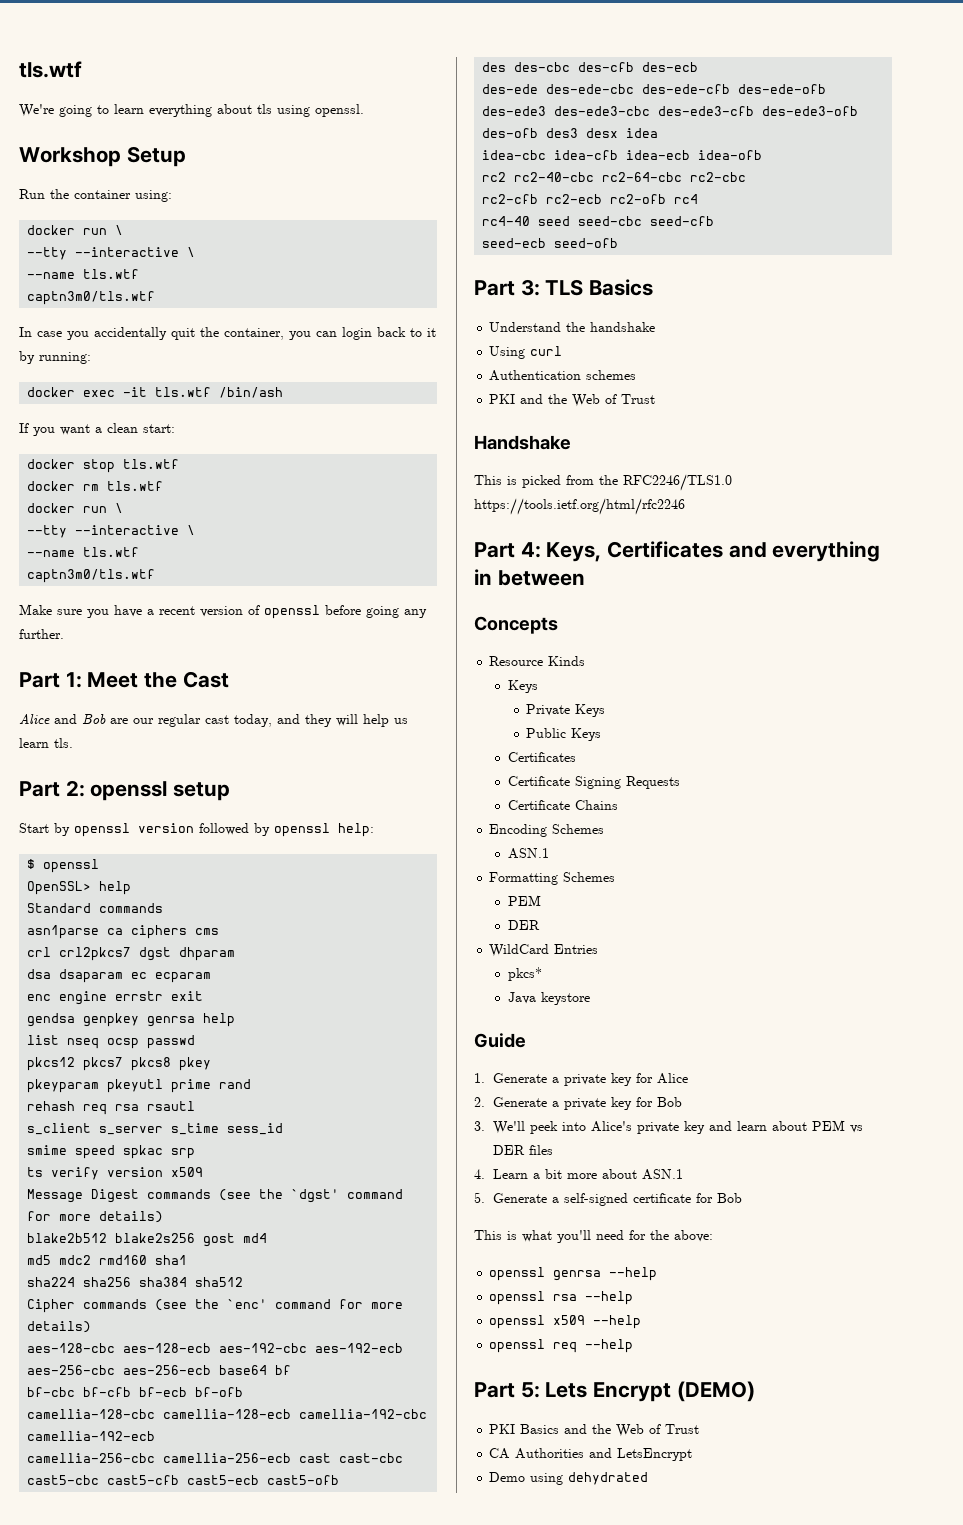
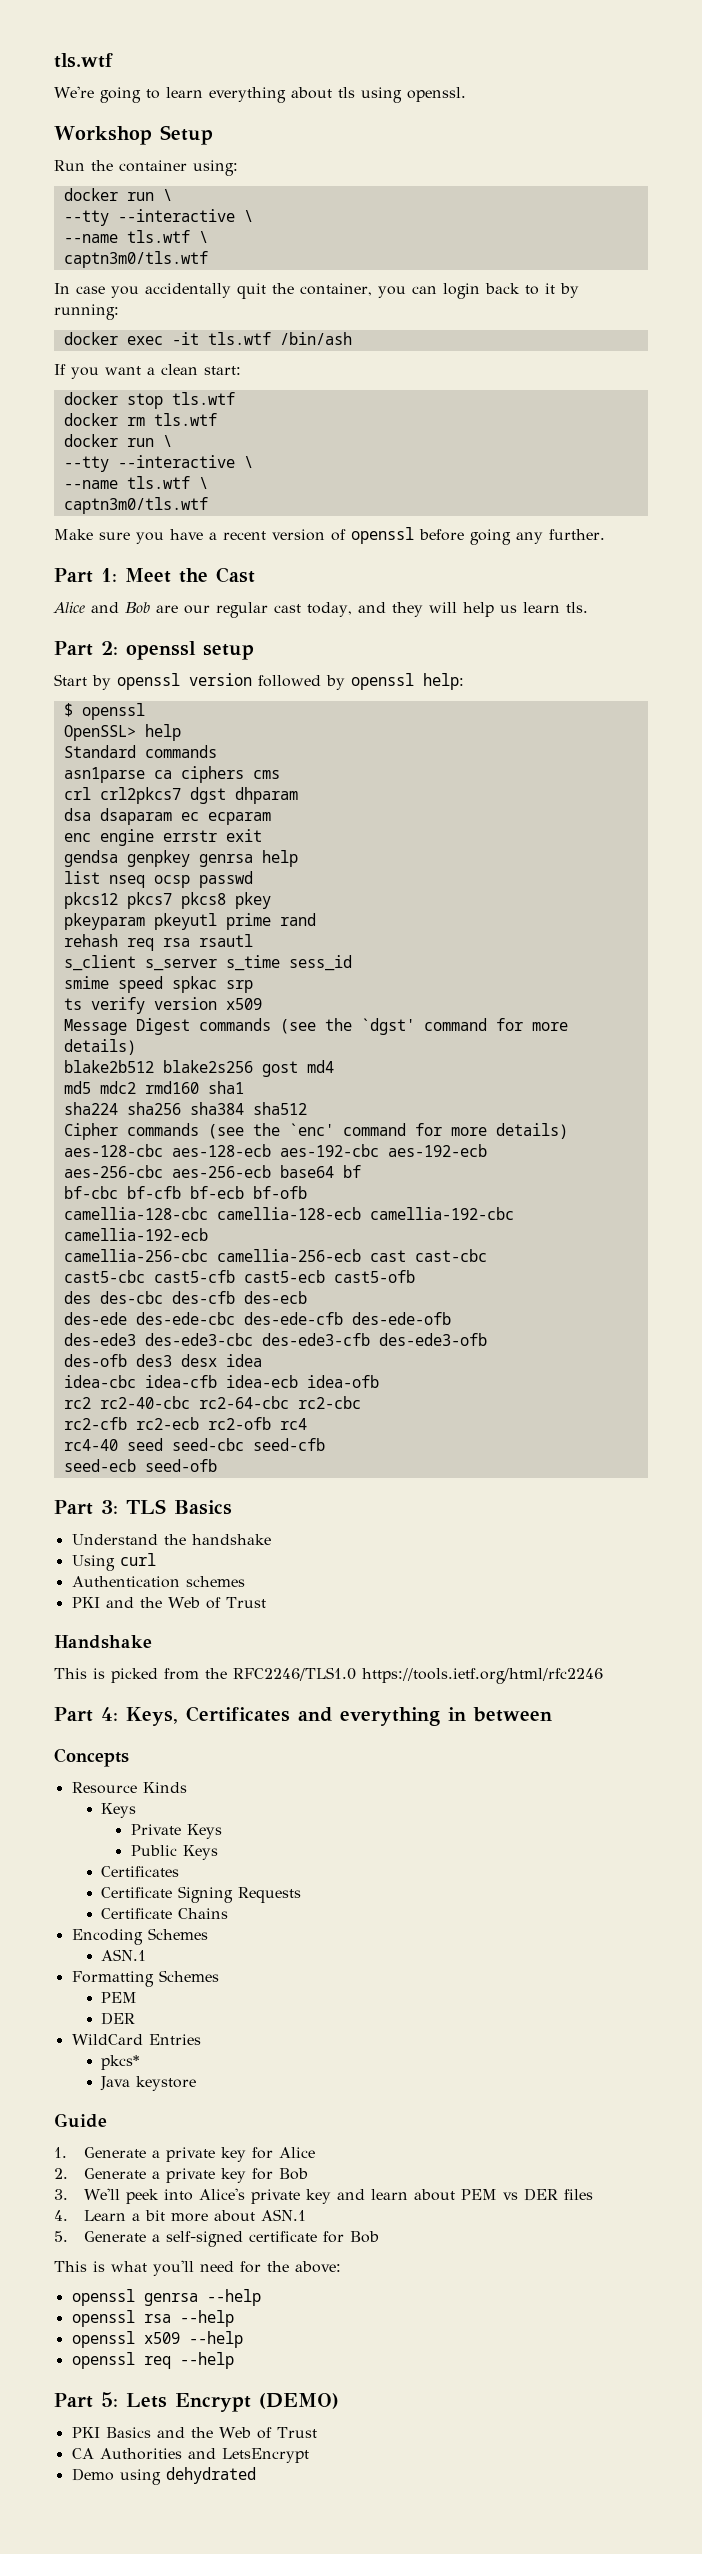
(140, 274) none -> [198,231,208,243] \
(140, 552) none -> [198,477,208,489] \

